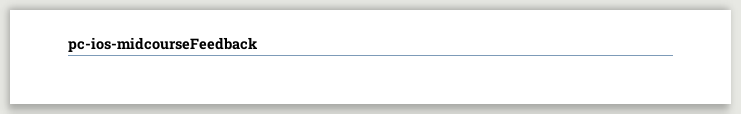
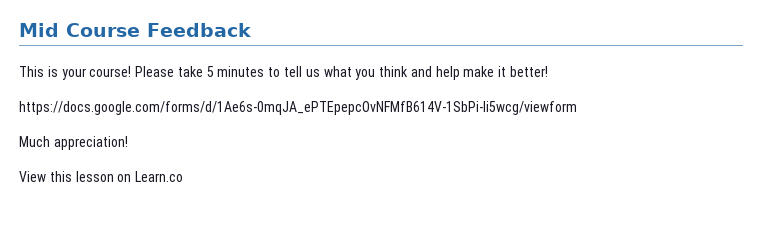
[68,37,258,52] pc-ios-midcourseFeedback -> [19,23,251,37] [19,66,549,80] [19,101,577,115] [19,136,128,150] [19,171,184,182] Mid Course Feedback // This is your course! Please take 5 minutes to tell us what you think and help make it better! // https://docs.google.com/forms/d/1Ae6s-0mqJA_ePTEpepcOvNFMfB614V-1SbPi-li5wcg/viewform // Much appreciation! // View this lesson on Learn.co

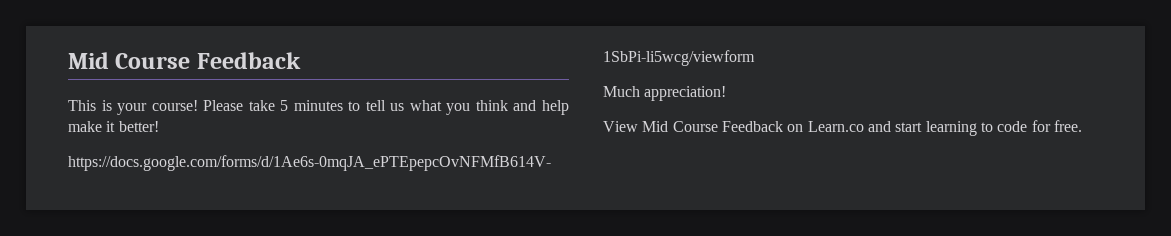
[49,171,184,182] this lesson on Learn.co -> [642,120,1082,136] Mid Course Feedback on Learn.co and start learning to code for free.

